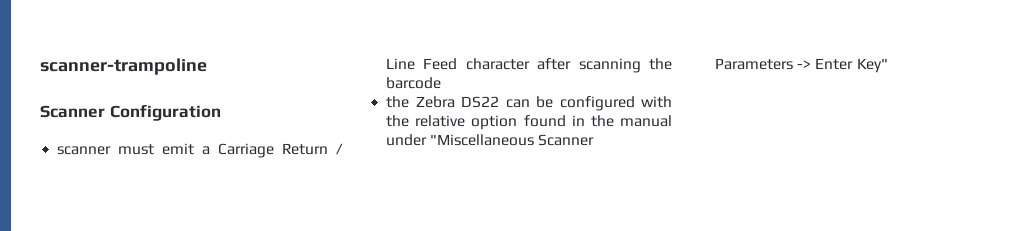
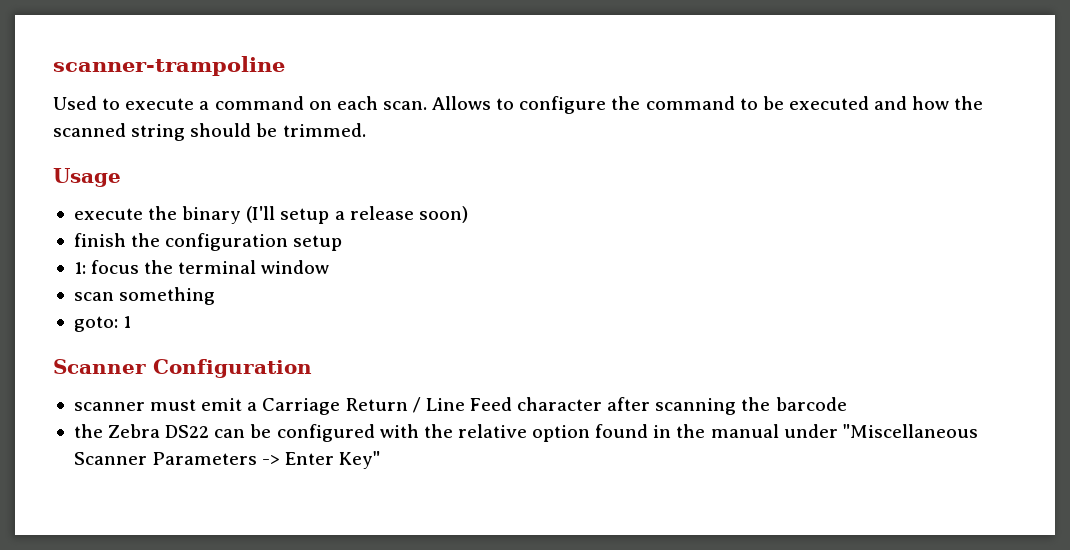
(207, 66) none -> [53,96,984,114] [53,123,366,141] [53,168,121,187] [73,206,468,224] [73,233,343,251] [73,260,330,274] [73,287,216,305] [73,316,132,332] // Used to execute a command on each scan. Allows to configure the command to be executed and how the scanned string should be trimmed. // Usage // execute the binary (I'll setup a release soon) // finish the configuration setup // 1: focus the terminal window // scan something // goto: 1

